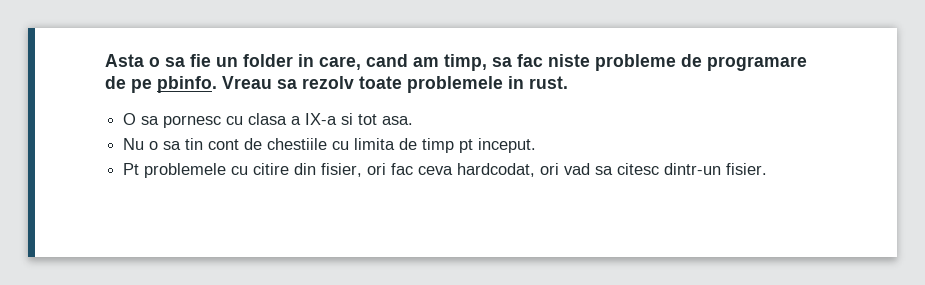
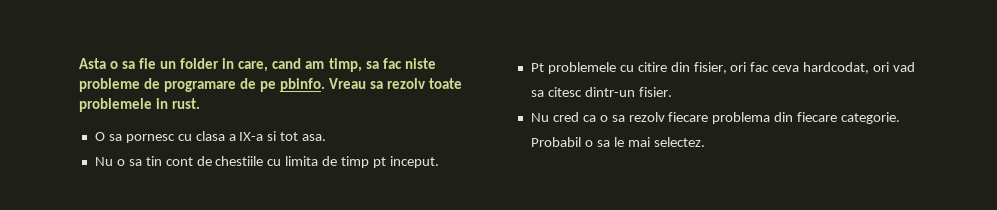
(768, 169) none -> [530,112,901,124] [530,137,705,147] // Nu cred ca o sa rezolv fiecare problema din fiecare categorie. Probabil o sa le mai selectez.

